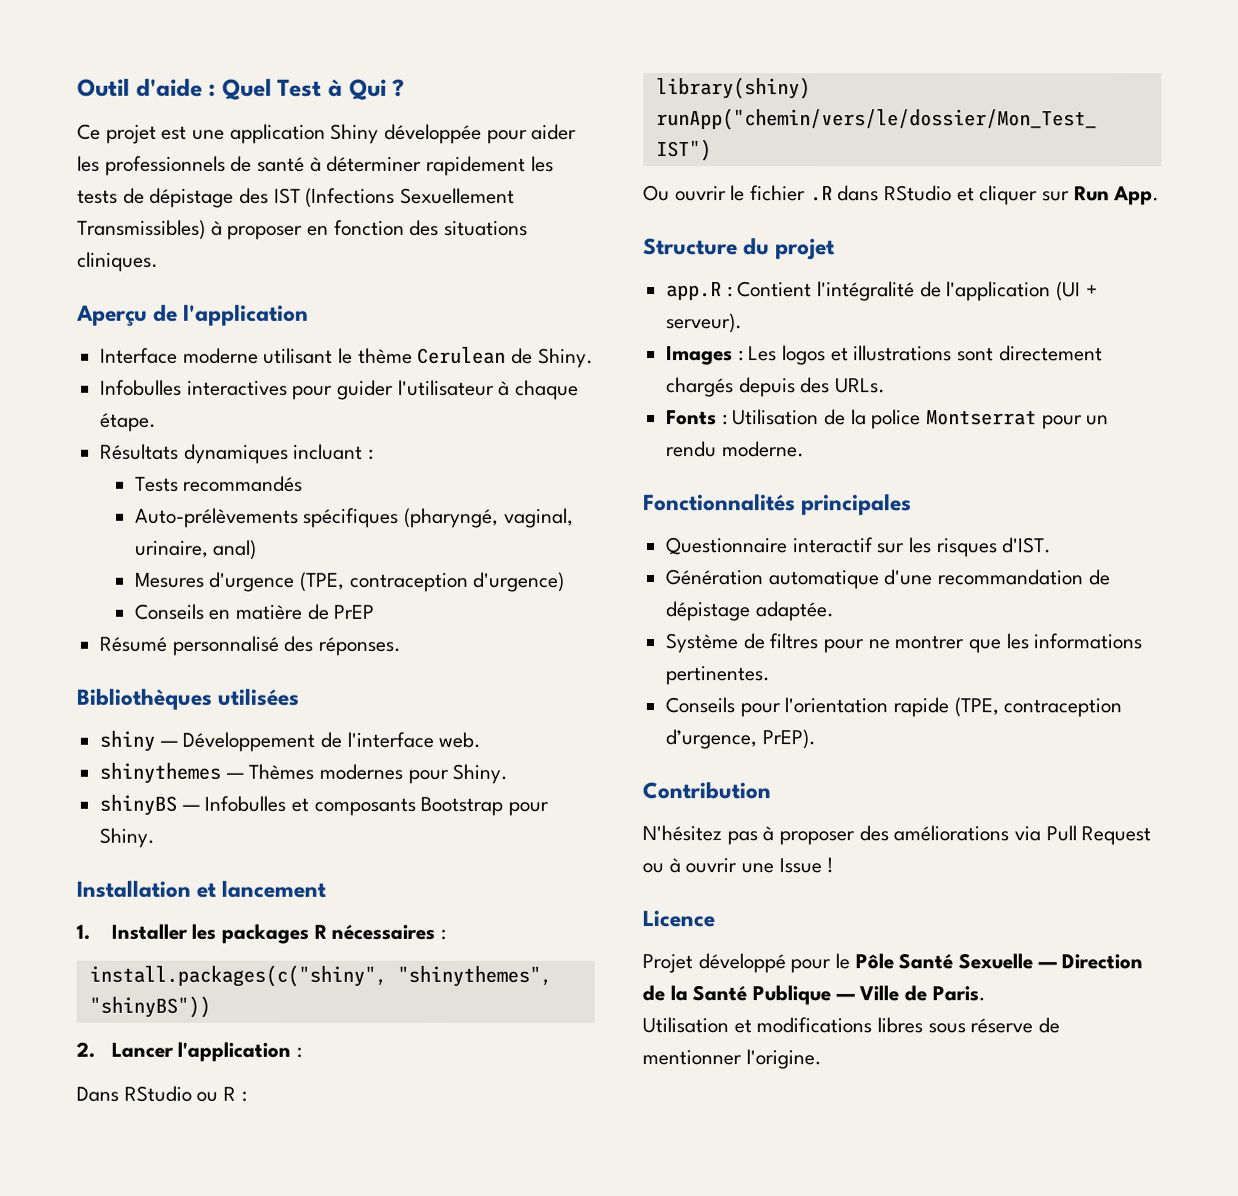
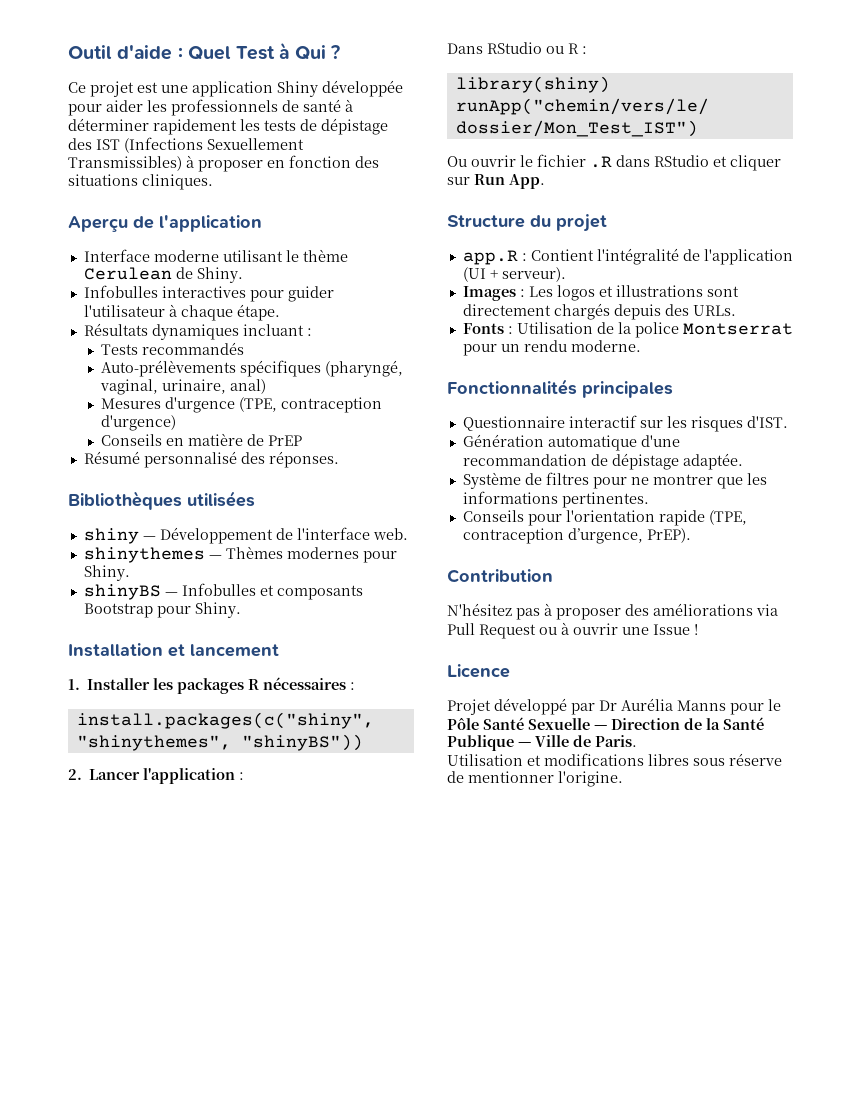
(786, 963) none -> [571,698,726,715] par Dr Aurélia Manns

